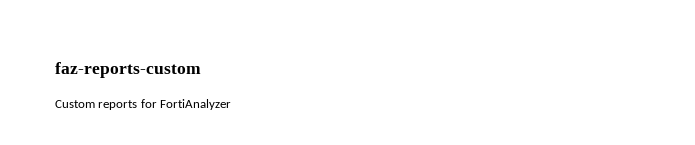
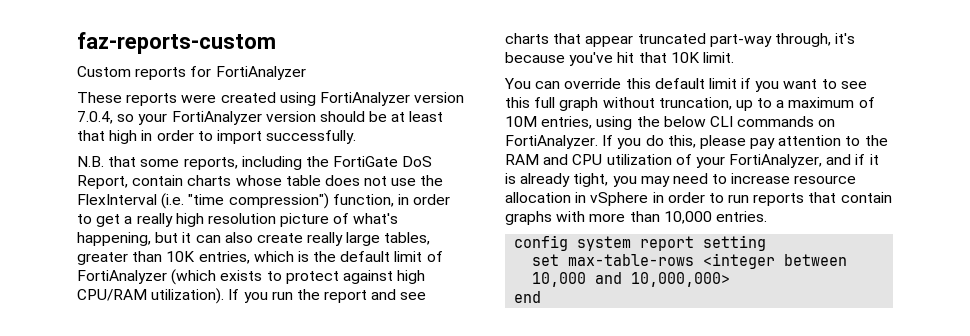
(232, 104) none -> [77,92,465,106] [77,111,444,125] [77,130,357,144] [77,156,433,170] [77,175,444,189] [77,193,451,209] [77,213,399,227] [77,232,431,246] [77,251,443,265] [77,269,426,285] [77,288,427,304] [505,33,856,47] [505,52,734,66] [504,78,867,92] [505,97,875,111] [505,116,836,130] [505,135,888,149] [505,154,879,168] [505,173,857,187] [505,192,892,206] [505,211,767,225] [514,235,767,251] [532,253,848,269] [532,272,731,287] [514,291,542,303] // These reports were created using FortiAnalyzer version 7.0.4, so your FortiAnalyzer version should be at least that high in order to import successfully. // N.B. that some reports, including the FortiGate DoS Report, contain charts whose table does not use the FlexInterval (i.e. "time compression") function, in order to get a really high resolution picture of what's happening, but it can also create really large tables, greater than 10K entries, which is the default limit of FortiAnalyzer (which exists to protect against high CPU/RAM utilization). If you run the report and see charts that appear truncated part-way through, it's because you've hit that 10K limit. // You can override this default limit if you want to see this full graph without truncation, up to a maximum of 10M entries, using the below CLI commands on FortiAnalyzer. If you do this, please pay attention to the RAM and CPU utilization of your FortiAnalyzer, and if it is already tight, you may need to increase resource allocation in vSphere in order to run reports that contain graphs with more than 10,000 entries. // config system report setting // set max-table-rows <integer between 10,000 and 10,000,000> // end

